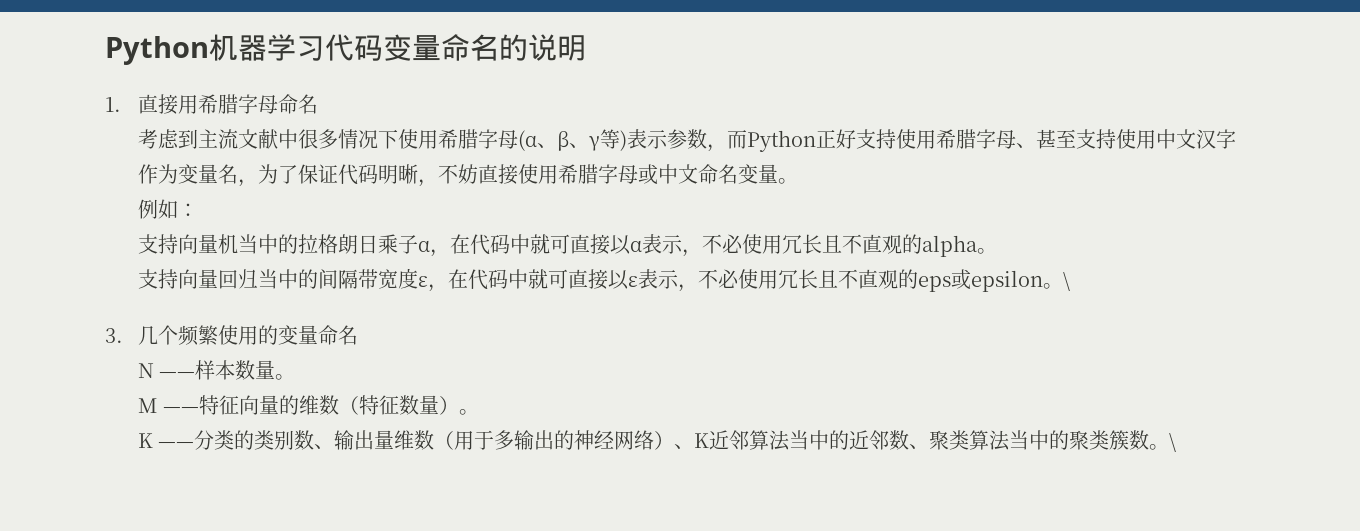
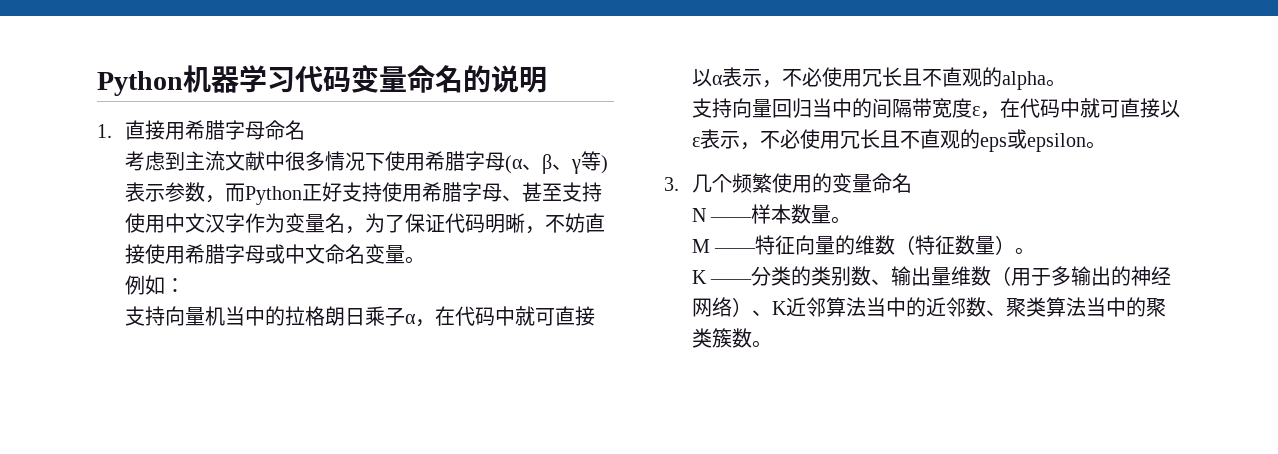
[1062,272,1070,291] \ -> (1107, 145) none
[1169,433,1177,452] \ -> (773, 344) none

